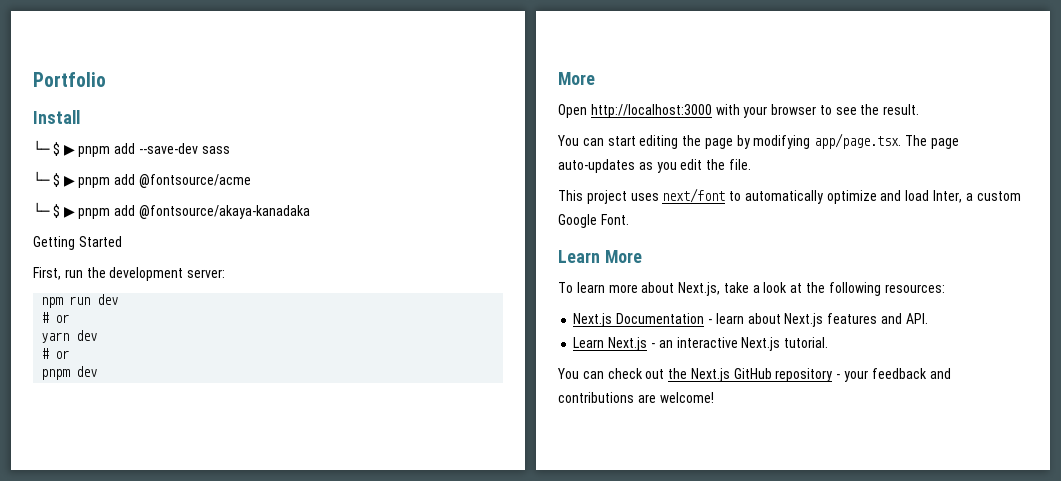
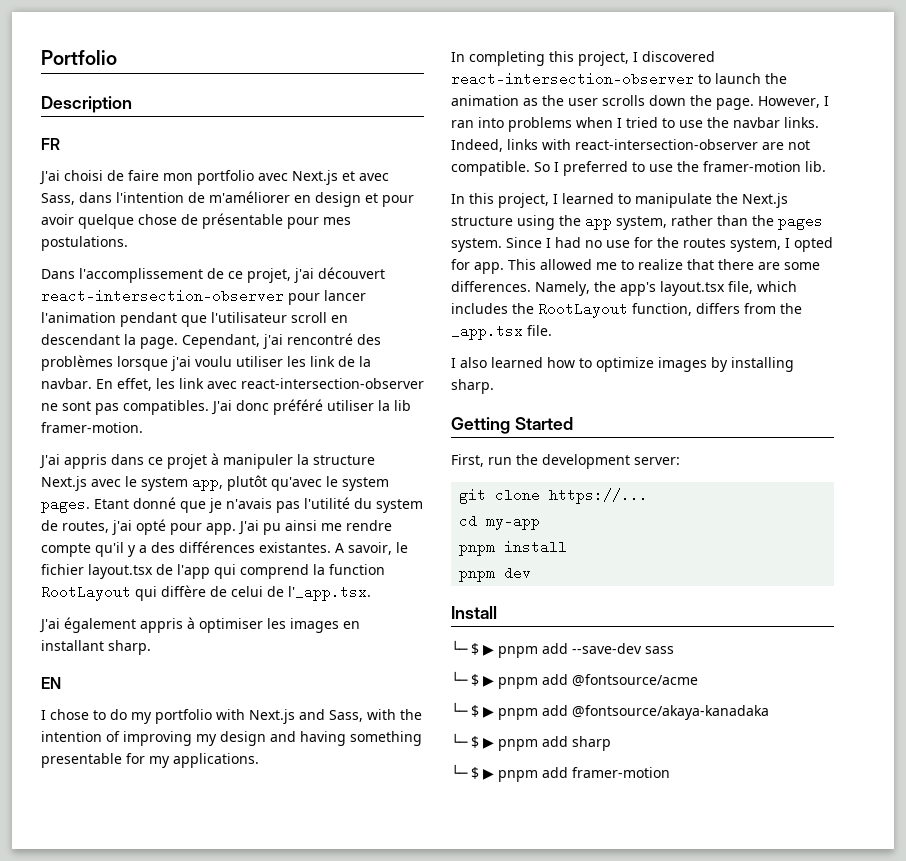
(106, 79) none -> [41,96,132,113] [41,138,60,150] [39,170,389,185] [41,191,414,207] [41,213,351,229] [41,236,128,251] [41,267,385,283] [41,289,366,305] [41,312,348,327] [41,333,381,349] [41,355,371,371] [41,378,424,391] [41,399,411,415] [41,422,143,433] [39,453,375,469] [41,475,389,491] [41,497,423,513] [41,519,392,535] [41,541,408,557] [41,564,385,579] [41,585,371,601] [39,617,360,633] [41,640,151,655] [41,677,61,689] [41,709,422,724] [41,731,422,746] [41,753,259,768] [451,51,715,66] [451,72,787,86] [451,95,829,110] [451,117,819,132] [451,139,810,152] [451,161,826,176] [451,193,788,208] [451,214,823,230] [451,237,833,252] [451,259,820,274] [451,281,797,296] [451,302,802,318] [451,324,552,340] [451,357,794,372] [451,379,494,394] [451,417,573,434] [451,454,680,469] [459,488,649,504] [459,514,541,530] [459,540,568,556] [459,566,532,582] // Description // FR // J'ai choisi de faire mon portfolio avec Next.js et avec Sass, dans l'intention de m'améliorer en design et pour avoir quelque chose de présentable pour mes postulations. // Dans l'accomplissement de ce projet, j'ai découvert react-intersection-observer pour lancer l'animation pendant que l'utilisateur scroll en descendant la page. Cependant, j'ai rencontré des problèmes lorsque j'ai voulu utiliser les link de la navbar. En effet, les link avec react-intersection-observer ne sont pas compatibles. J'ai donc préféré utiliser la lib framer-motion. // J'ai appris dans ce projet à manipuler la structure Next.js avec le system app, plutôt qu'avec le system pages. Etant donné que je n'avais pas l'utilité du system de routes, j'ai opté pour app. J'ai pu ainsi me rendre compte qu'il y a des différences existantes. A savoir, le fichier layout.tsx de l'app qui comprend la function RootLayout qui diffère de celui de l'_app.tsx. // J'ai également appris à optimiser les images en installant sharp. // EN // I chose to do my portfolio with Next.js and Sass, with the intention of improving my design and having something presentable for my applications. // In completing this project, I discovered react-intersection-observer to launch the animation as the user scrolls down the page. However, I ran into problems when I tried to use the navbar links. Indeed, links with react-intersection-observer are not compatible. So I preferred to use the framer-motion lib. // In this project, I learned to manipulate the Next.js structure using the app system, rather than the pages system. Since I had no use for the routes system, I opted for app. This allowed me to realize that there are some differences. Namely, the app's layout.tsx file, which includes the RootLayout function, differs from the _app.tsx file. // I also learned how to optimize images by installing sharp. // Getting Started // First, run the development server: // git clone https://... // cd my-app // pnpm install // pnpm dev
[33,236,122,250] [33,267,226,281] [41,294,119,308] [41,312,70,323] [41,330,98,343] [41,348,70,359] [41,366,98,380] [558,72,595,85] [558,104,920,118] [557,133,959,149] [558,159,751,173] [558,188,1021,204] [558,214,629,228] [558,250,642,263] [558,282,945,296] [573,313,928,327] [573,337,829,351] [557,368,951,382] [558,392,714,403] Getting Started // First, run the development server: // npm run dev // # or // yarn dev // # or // pnpm dev // More // Open http://localhost:3000 with your browser to see the result. // You can start editing the page by modifying app/page.tsx. The page auto-updates as you edit the file. // This project uses next/font to automatically optimize and load Inter, a custom Google Font. // Learn More // To learn more about Next.js, take a look at the following resources: // Next.js Documentation - learn about Next.js features and API. // Learn Next.js - an interactive Next.js tutorial. // You can check out the Next.js GitHub repository - your feedback and contributions are welcome! -> [451,733,611,751] [451,764,670,782] └─ $ ▶ pnpm add sharp // └─ $ ▶ pnpm add framer-motion

